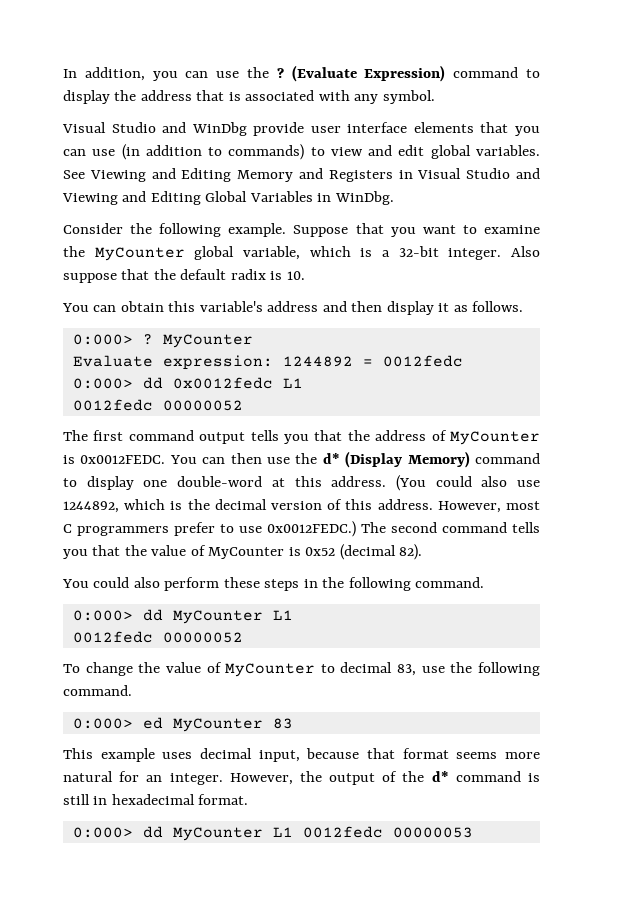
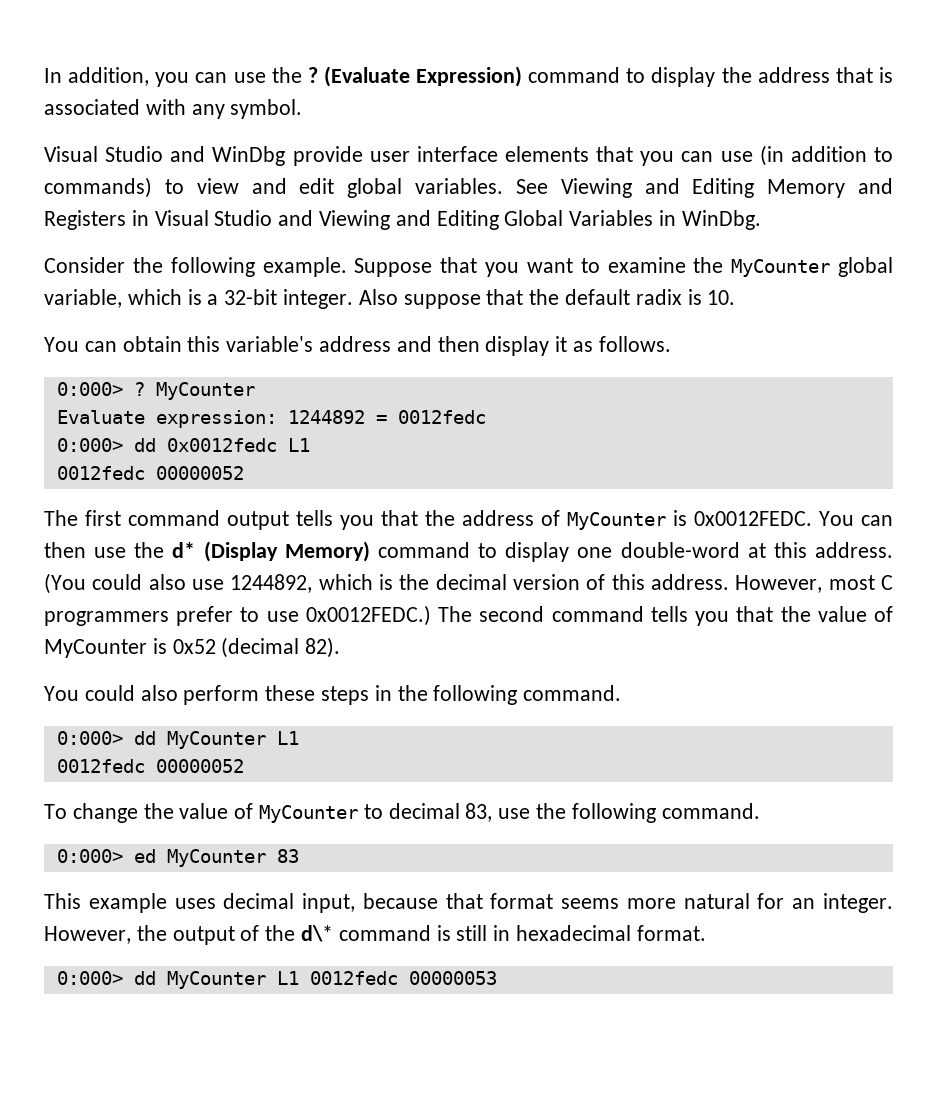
[431,771,449,782] d* -> [301,925,334,942] d\*

